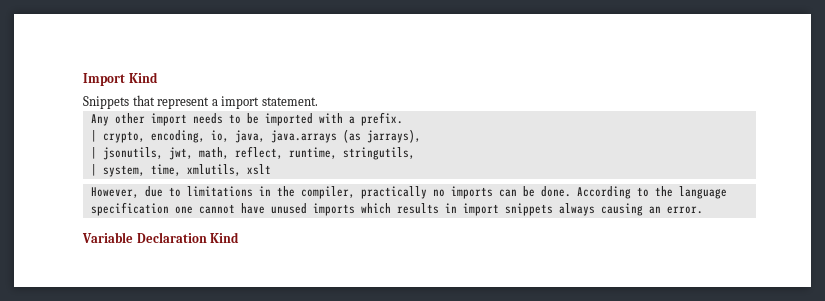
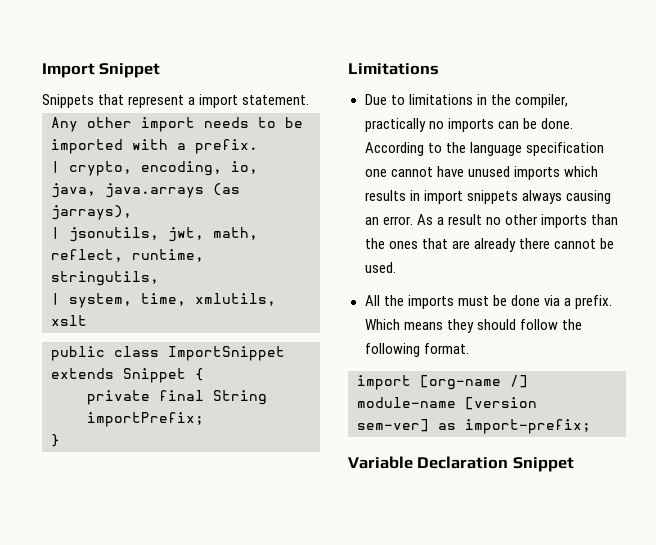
[128,72,158,83] Kind -> [99,63,161,78] Snippet
[90,186,163,198] However, due -> [51,346,285,361] [51,368,204,383] [87,390,267,405] [87,412,204,427] [51,434,60,447] [348,63,439,75] [364,94,387,105] public class ImportSnippet extends Snippet { // private final String importPrefix; // } // Limitations // Due
(703, 210) none -> [416,214,618,228] [364,238,614,252] [364,262,396,273] [364,295,612,309] [364,319,582,333] [364,343,469,357] [357,375,528,390] [357,397,537,410] [357,419,591,434] As a result no other imports than the ones that are already there cannot be used. // All the imports must be done via a prefix. Which means they should follow the following format. // import [org-name /] module-name [version sem-ver] as import-prefix;
[210,232,240,243] Kind -> [512,457,574,472] Snippet

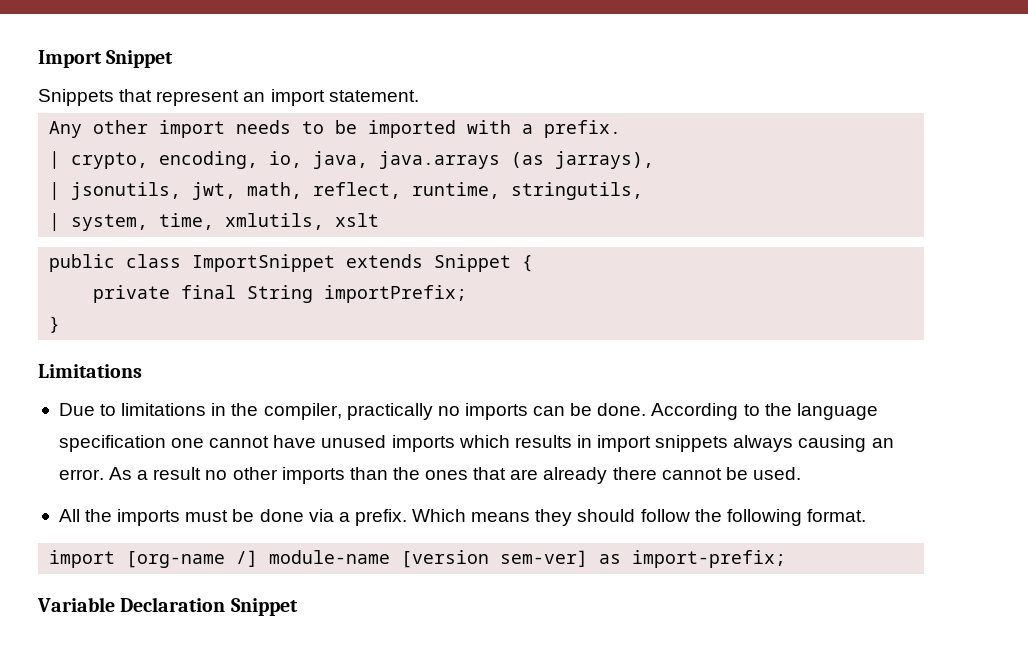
[188,97,196,105] a -> [243,92,266,102] an

